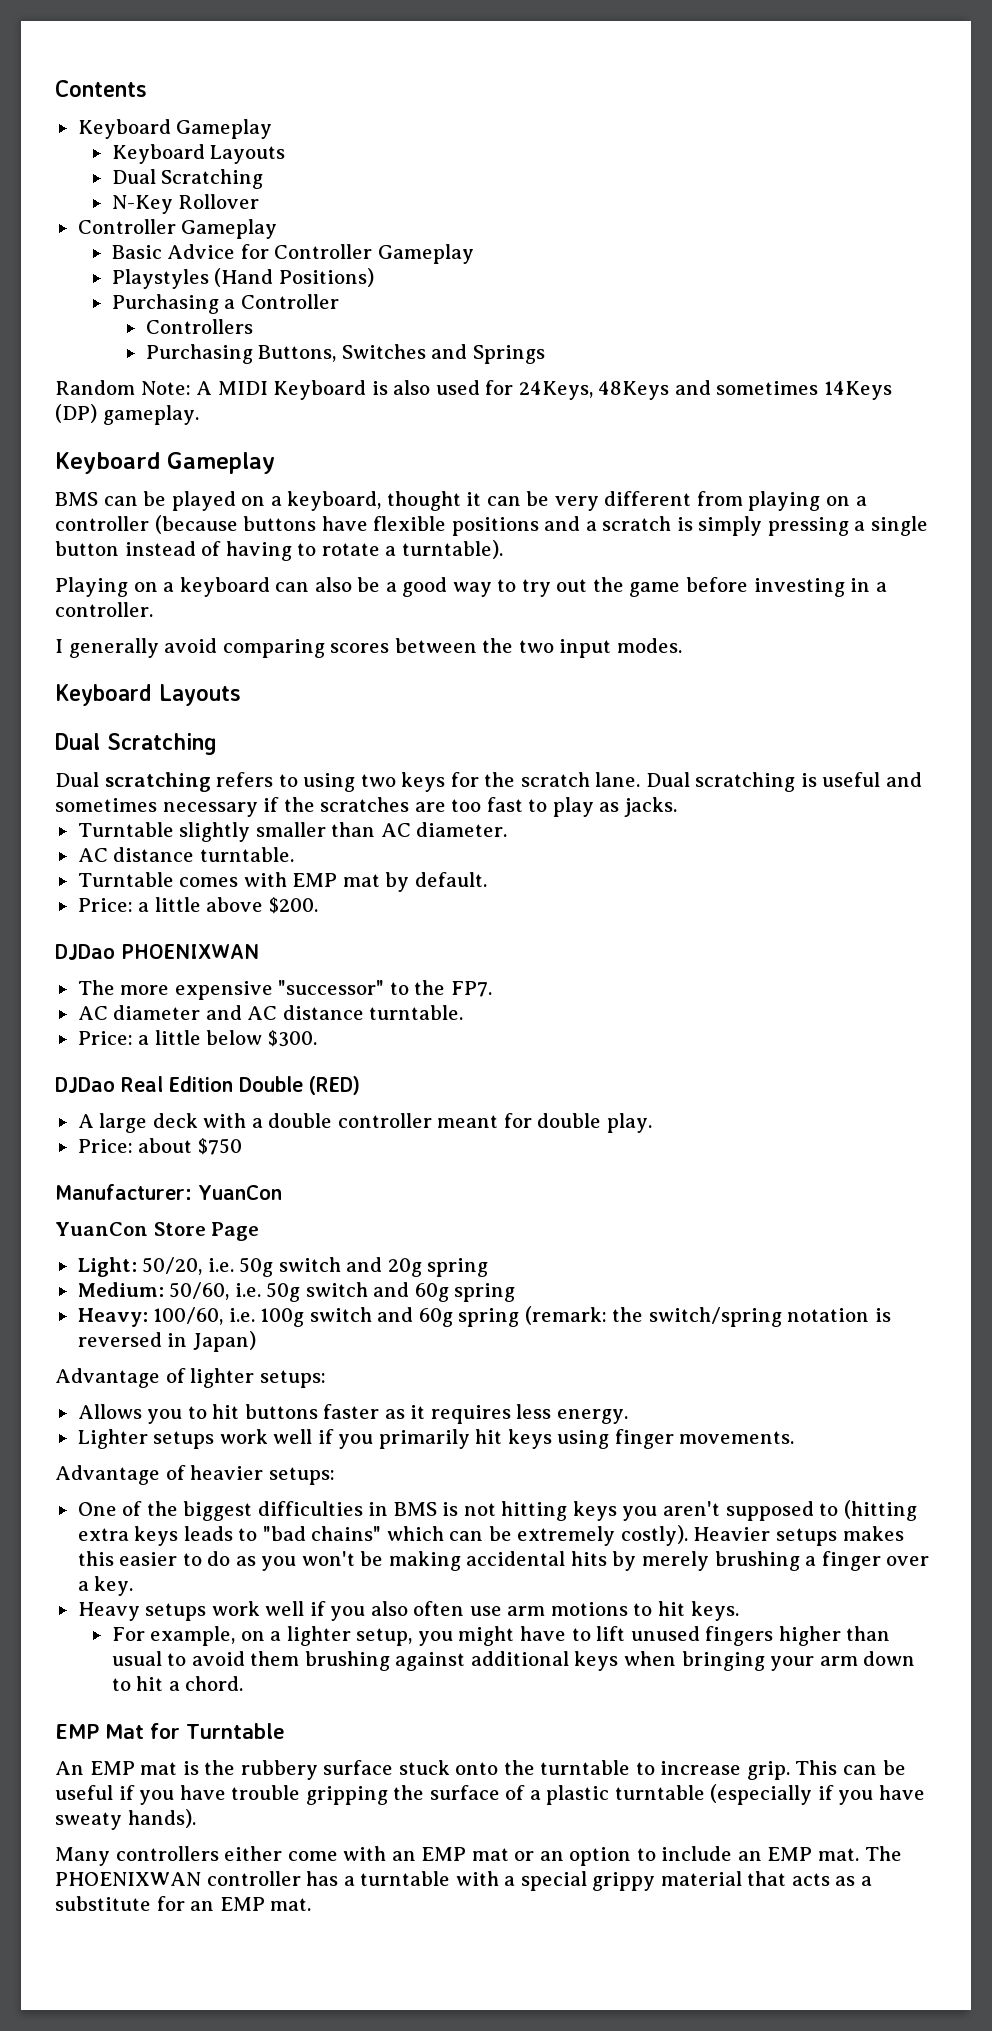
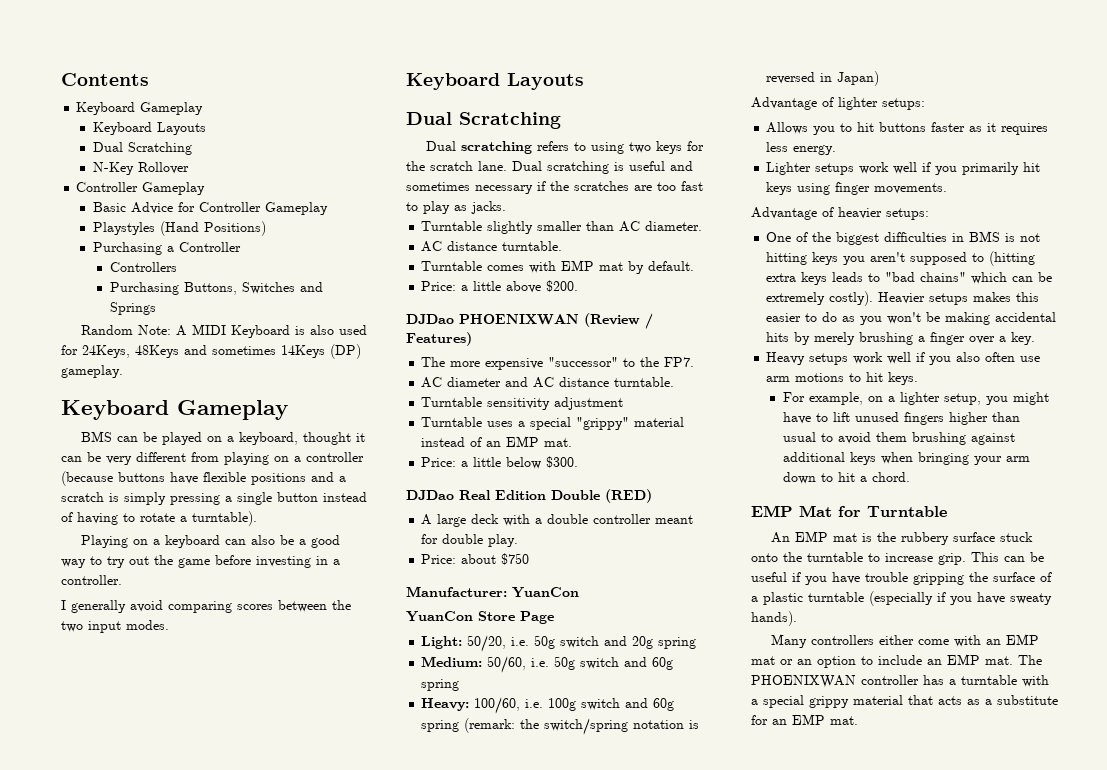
(259, 951) none -> [584,313,653,329] [406,332,472,346] (Review / Features)
(464, 1012) none -> [421,397,624,410] [421,417,685,430] [421,436,573,447] // Turntable sensitivity adjustment // Turntable uses a special "grippy" material instead of an EMP mat.

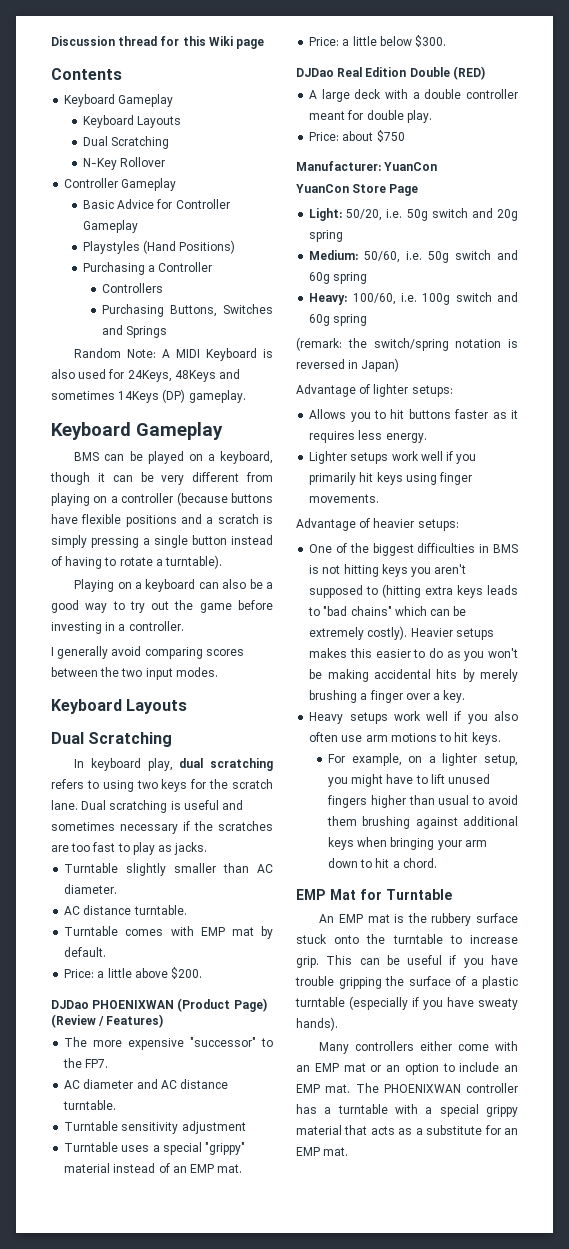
(61, 79) none -> [51,36,265,49] Discussion thread for this Wiki page //
[303,432,352,445] thought -> [50,472,90,485] though
[426,141,457,151] Dual -> [74,758,204,771] In keyboard play, dual
(579, 319) none -> [177,998,267,1012] (Product Page)
(460, 726) none -> (368, 320) //

